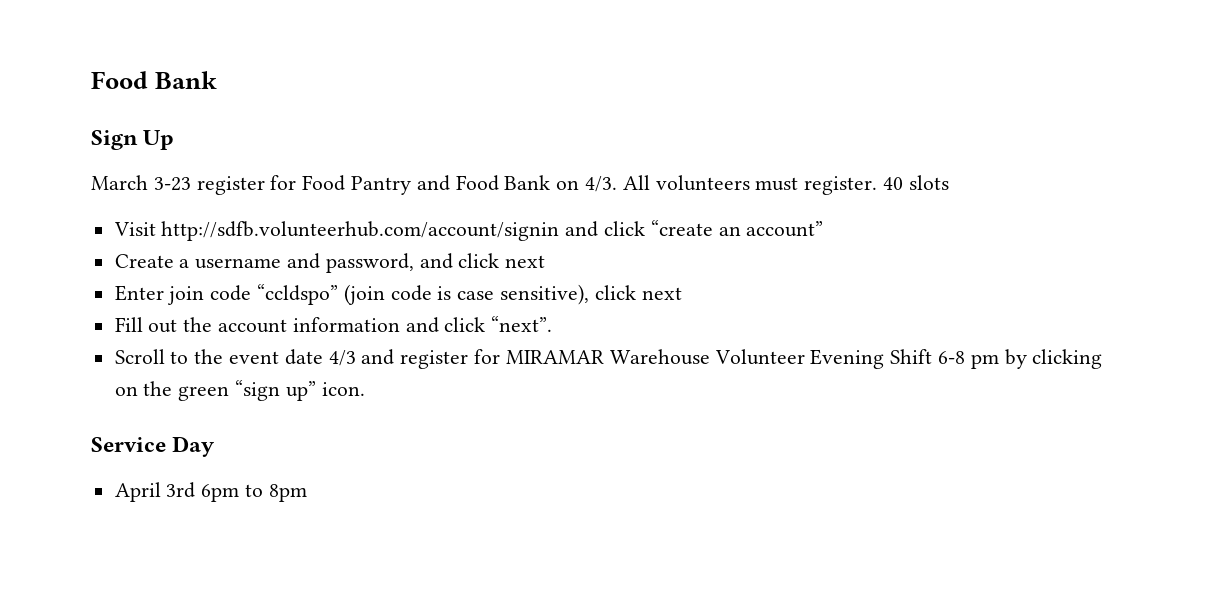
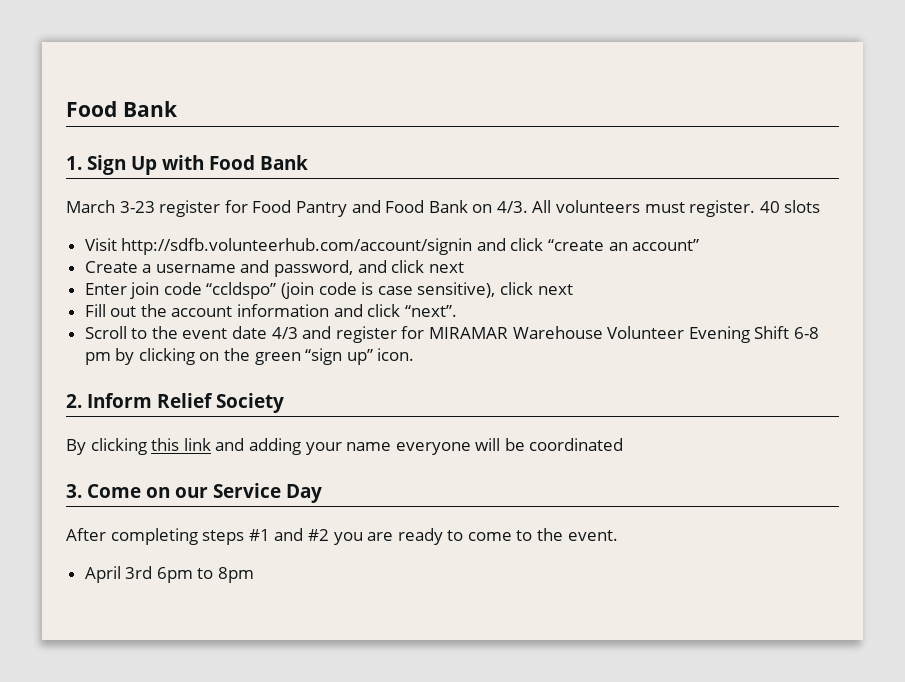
[91,71,218,89] Food Bank // -> [66,101,178,117] [66,156,82,170] Food Bank // 1.
(175, 140) none -> [162,155,308,170] with Food Bank
[91,436,216,457] Service Day -> [66,393,284,413] [66,438,624,455] [66,483,322,503] [66,528,618,545] 2. Inform Relief Society // By clicking this link and adding your name everyone will be coordinated // 3. Come on our Service Day // After completing steps #1 and #2 you are ready to come to the event.

